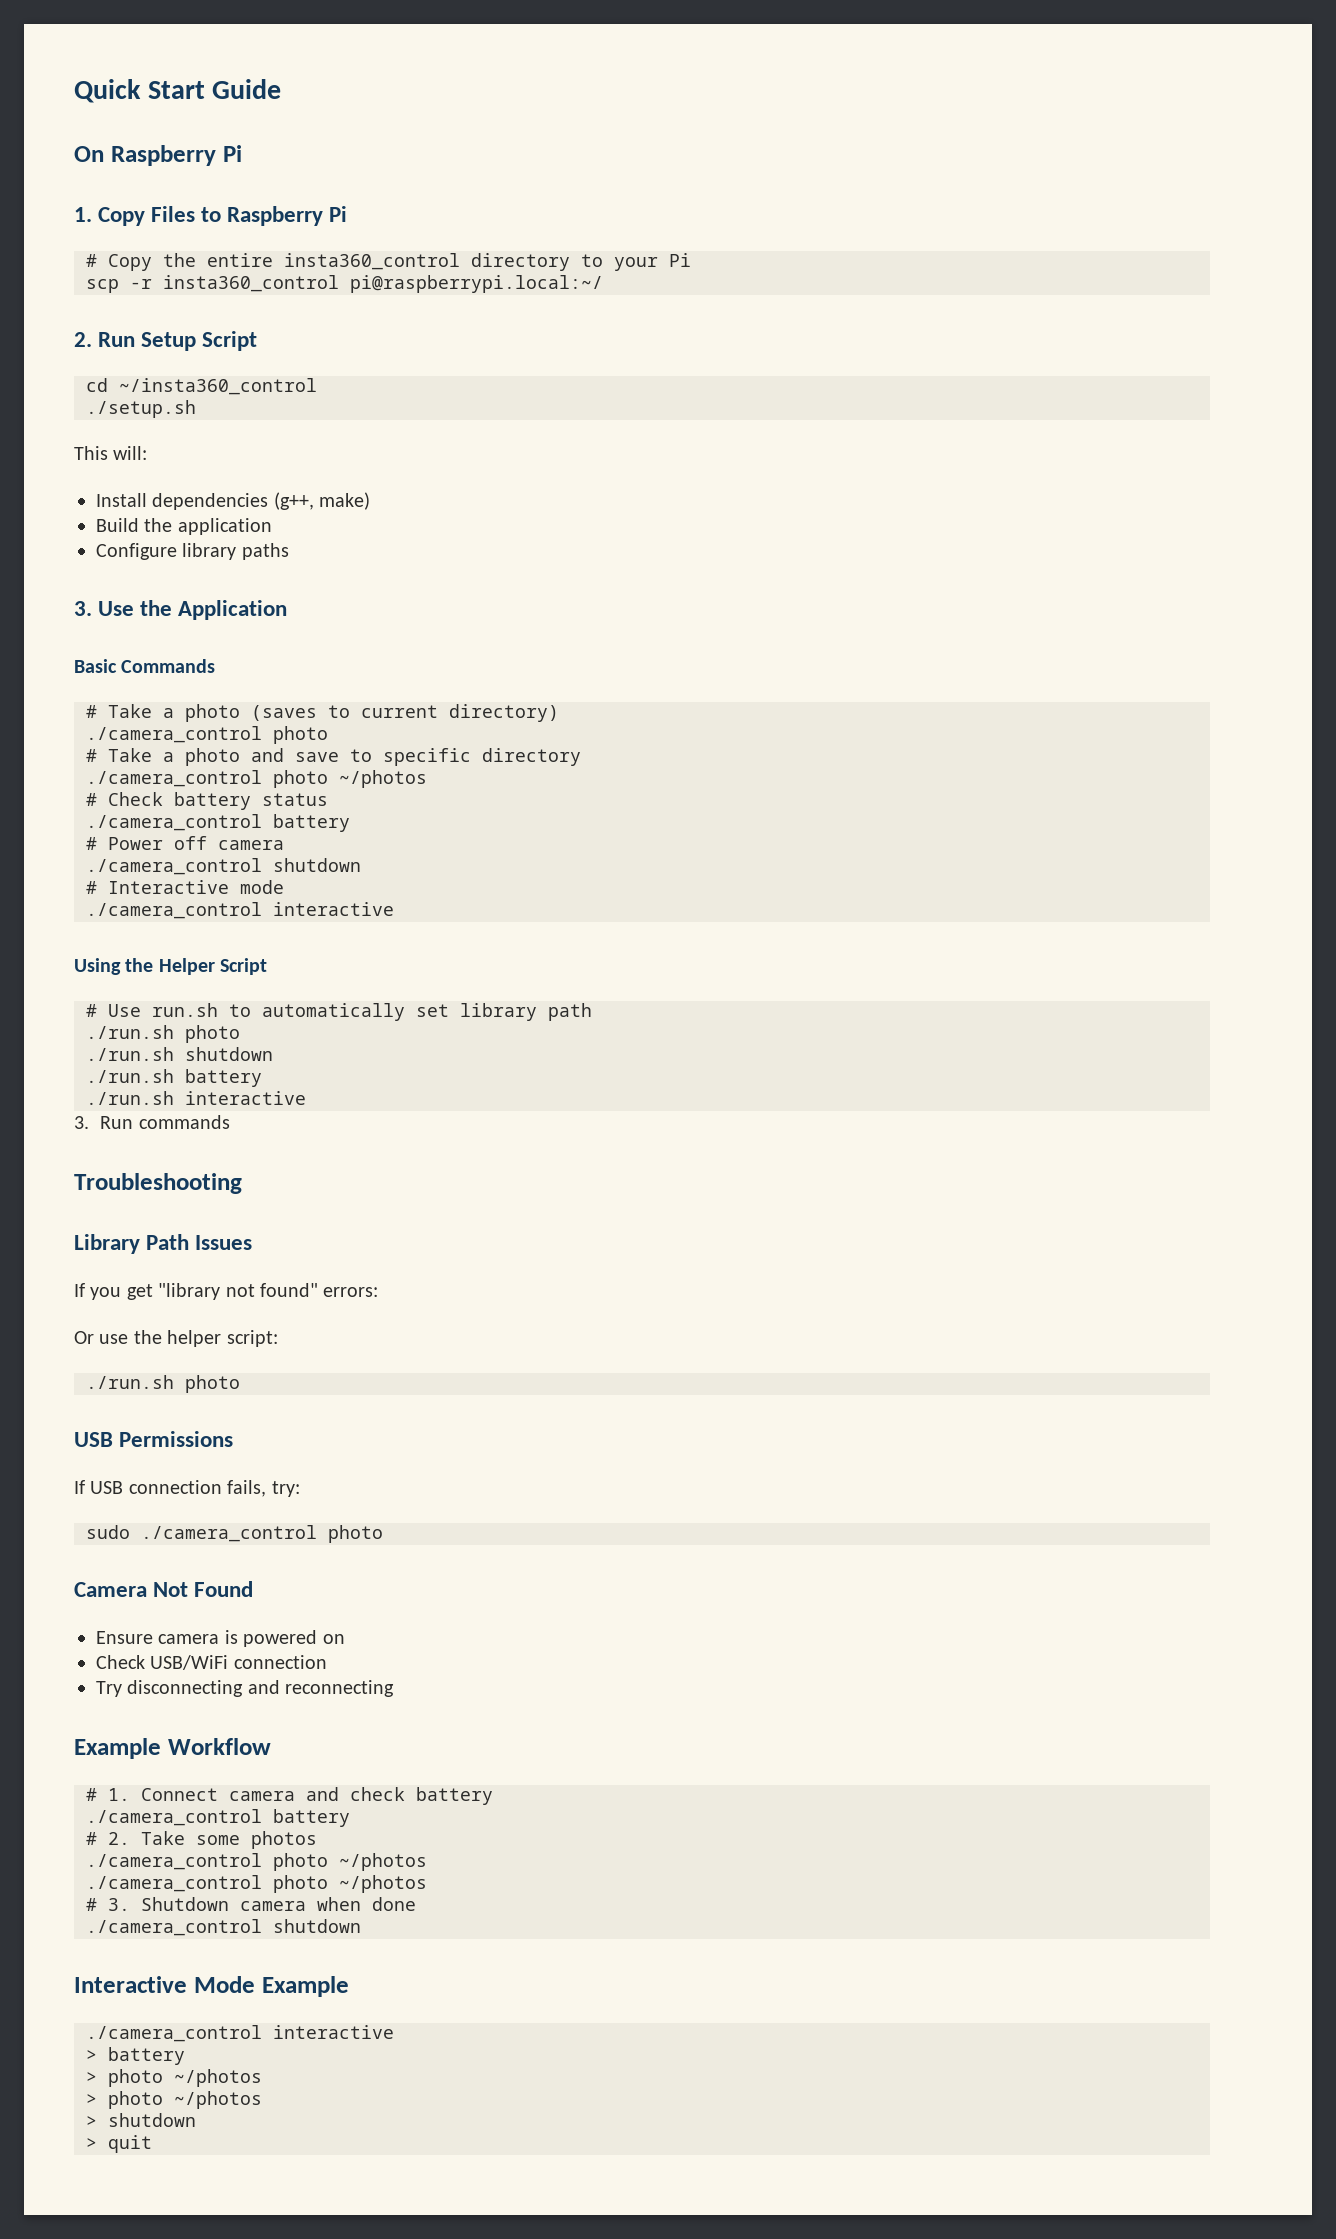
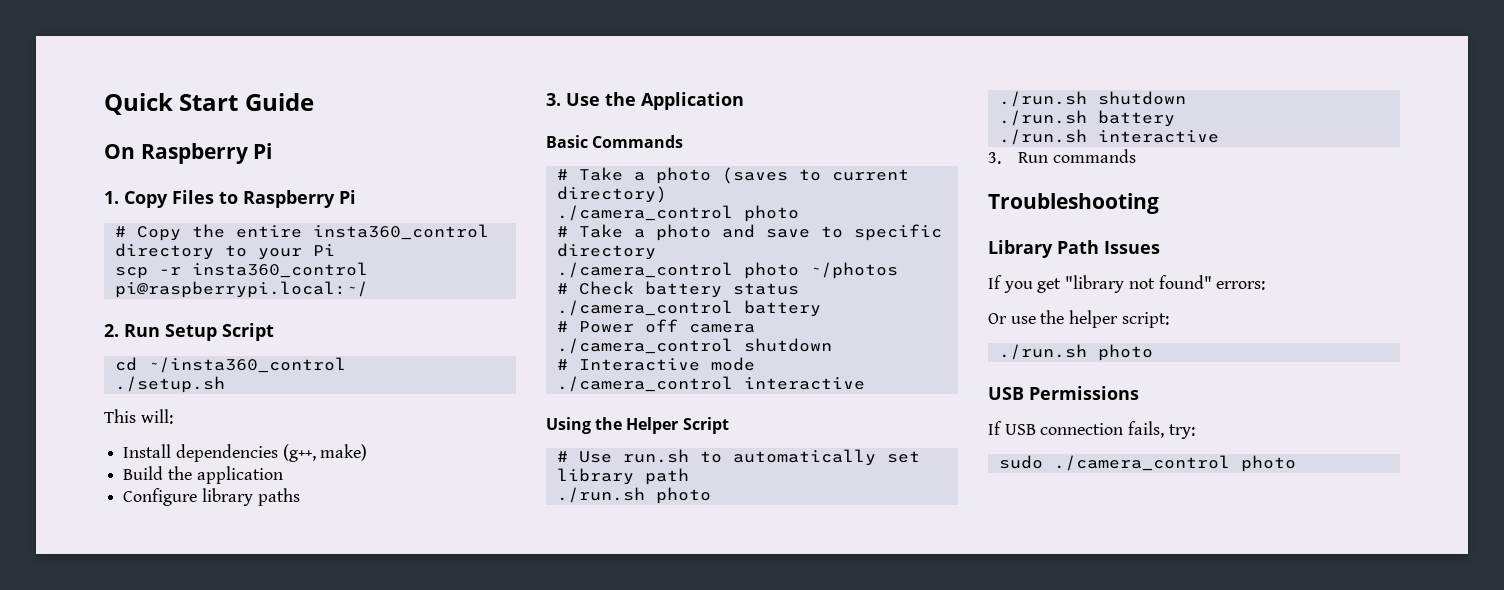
[74,1581,254,1597] [96,1630,345,1647] [96,1655,327,1670] [96,1680,395,1697] [74,1738,271,1759] [86,1787,493,1805] [86,1809,350,1827] [86,1831,317,1849] [86,1853,427,1871] [86,1875,427,1893] [86,1897,416,1911] [86,1919,361,1936] [74,1976,349,1997] [86,2025,394,2042] [86,2047,185,2065] [86,2069,262,2087] [86,2091,262,2109] [86,2113,196,2127] [86,2135,152,2153] // Camera Not Found // Ensure camera is powered on // Check USB/WiFi connection // Try disconnecting and reconnecting // Example Workflow // # 1. Connect camera and check battery // ./camera_control battery // # 2. Take some photos // ./camera_control photo ~/photos // ./camera_control photo ~/photos // # 3. Shutdown camera when done // ./camera_control shutdown // Interactive Mode Example // ./camera_control interactive // > battery // > photo ~/photos // > photo ~/photos // > shutdown // > quit -> (1296, 463) none

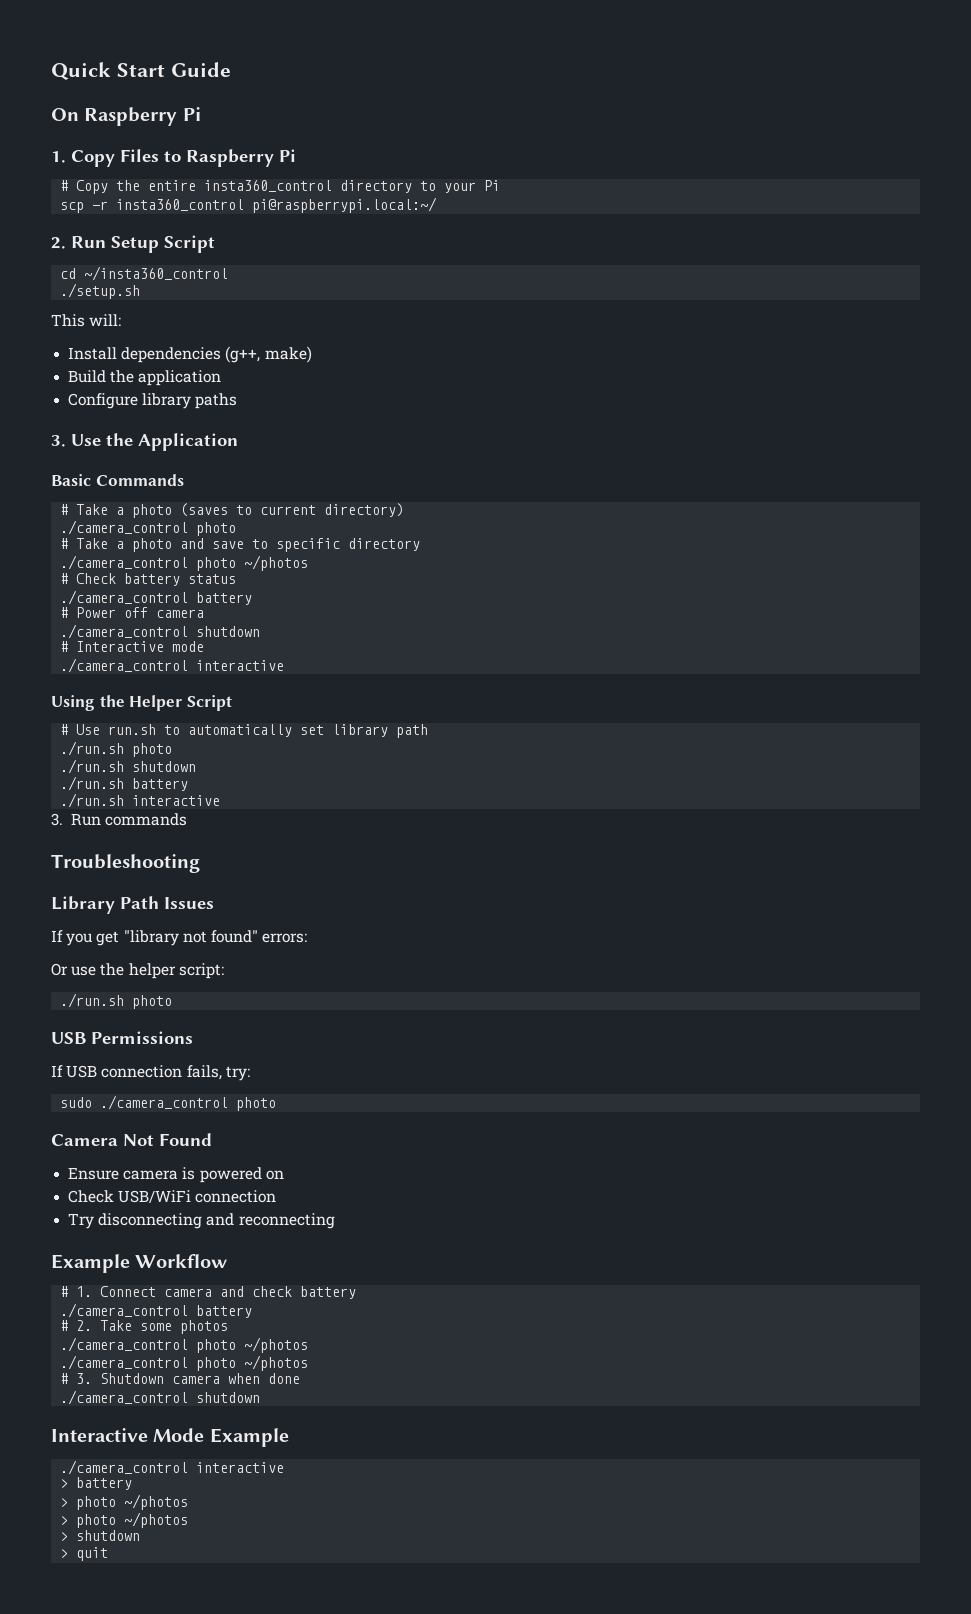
(1296, 463) none -> [51,1133,212,1146] [68,1167,284,1183] [68,1190,277,1203] [68,1213,335,1229] [51,1254,228,1273] [60,1286,357,1299] [60,1303,253,1318] [60,1320,229,1334] [60,1337,309,1353] [60,1355,309,1371] [60,1373,301,1384] [60,1390,261,1405] [51,1428,289,1447] [60,1460,285,1475] [60,1477,133,1490] [60,1494,189,1510] [60,1512,189,1528] [60,1530,141,1541] [60,1547,109,1561] // Camera Not Found // Ensure camera is powered on // Check USB/WiFi connection // Try disconnecting and reconnecting // Example Workflow // # 1. Connect camera and check battery // ./camera_control battery // # 2. Take some photos // ./camera_control photo ~/photos // ./camera_control photo ~/photos // # 3. Shutdown camera when done // ./camera_control shutdown // Interactive Mode Example // ./camera_control interactive // > battery // > photo ~/photos // > photo ~/photos // > shutdown // > quit

